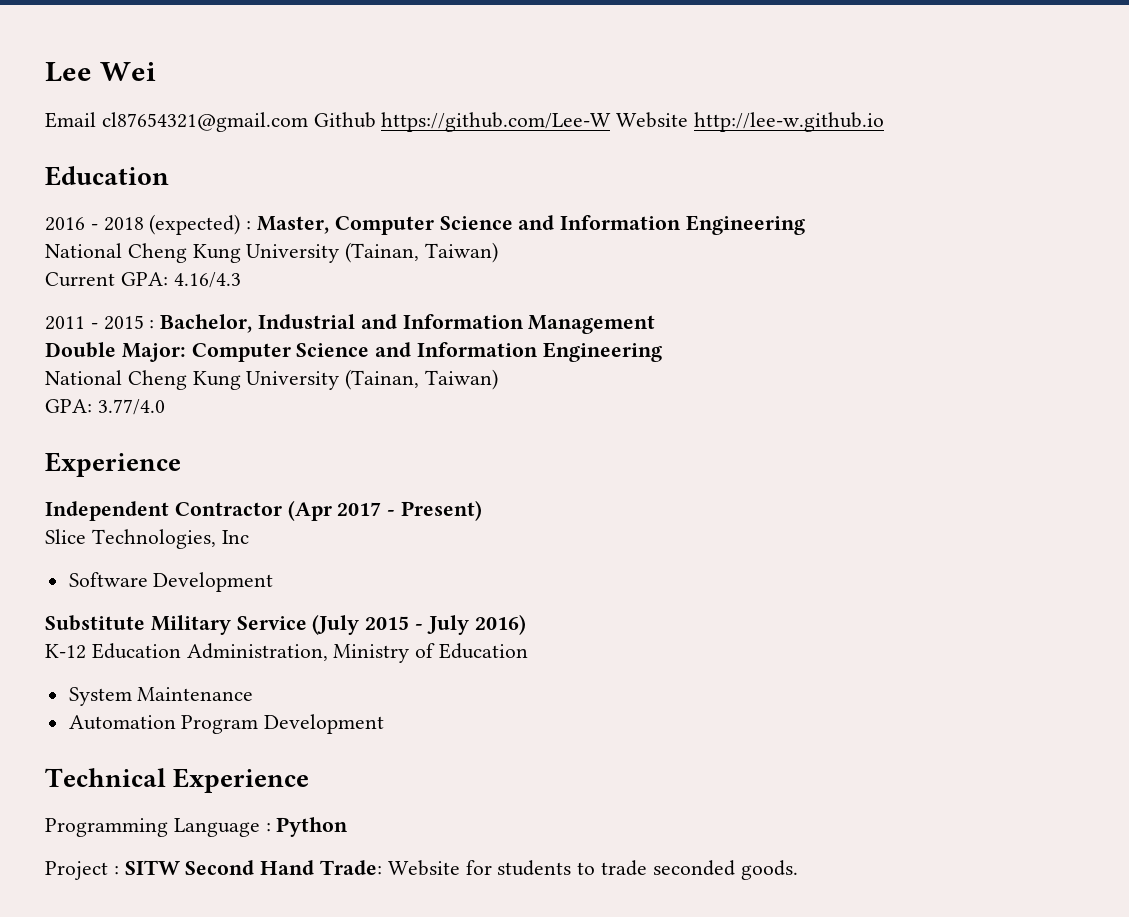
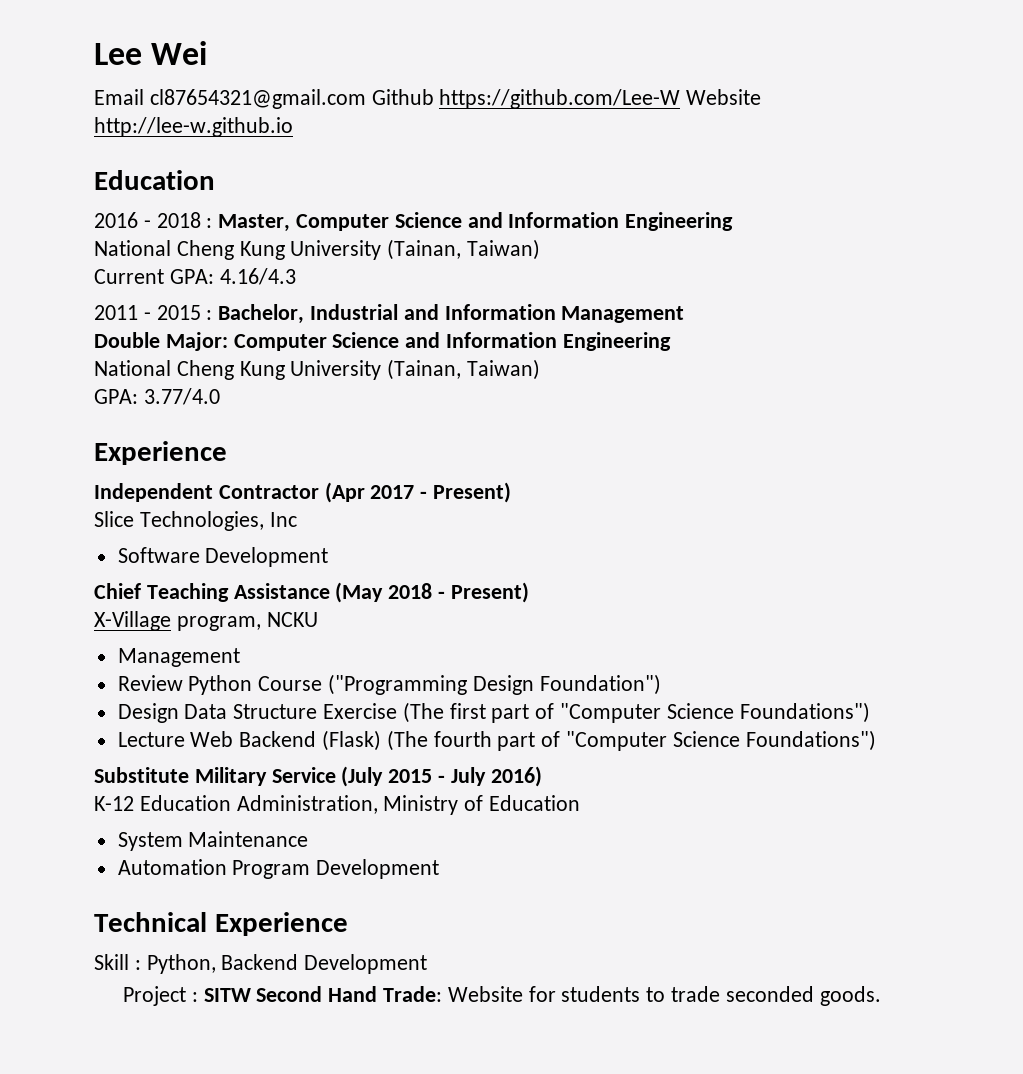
[149,214,241,235] (expected) -> (201, 220) none
(274, 582) none -> [94,582,529,603] [94,611,318,631] [117,648,240,667] [117,674,661,695] [117,702,870,723] [117,730,876,751] // Chief Teaching Assistance (May 2018 - Present) // X-Village program, NCKU // Management // Review Python Course ("Programming Design Foundation") // Design Data Structure Exercise (The first part of "Computer Science Foundations") // Lecture Web Backend (Flask) (The fourth part of "Computer Science Foundations")
[45,817,349,837] Programming Language : Python -> [94,954,428,974] Skill : Python, Backend Development

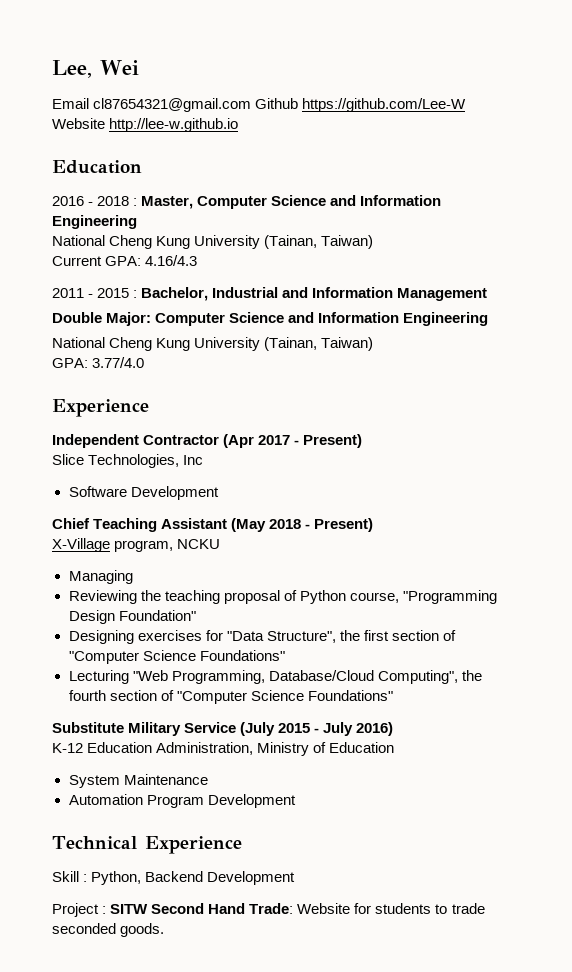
[94,43,142,65] Lee -> [52,60,92,78] Lee,
[233,583,330,599] Assistance -> [161,518,228,529] Assistant
[117,648,240,667] [117,674,661,695] [117,702,870,723] [117,730,876,751] Management // Review Python Course ("Programming Design Foundation") // Design Data Structure Exercise (The first part of "Computer Science Foundations") // Lecture Web Backend (Flask) (The fourth part of "Computer Science Foundations") -> [68,570,133,584] [68,590,497,604] [68,610,196,624] [68,630,456,644] [68,650,285,664] [68,670,482,684] [68,690,393,704] Managing // Reviewing the teaching proposal of Python course, "Programming Design Foundation" // Designing exercises for "Data Structure", the first section of "Computer Science Foundations" // Lecturing "Web Programming, Database/Cloud Computing", the fourth section of "Computer Science Foundations"

